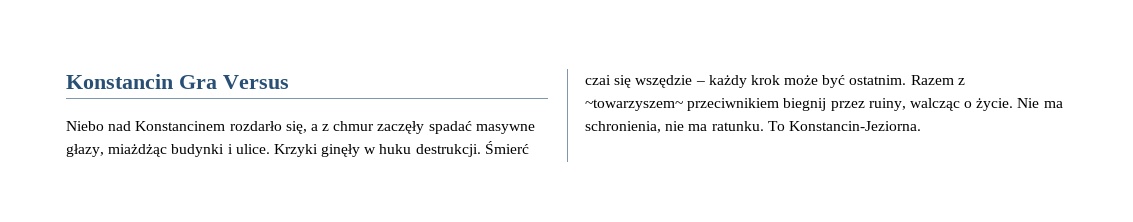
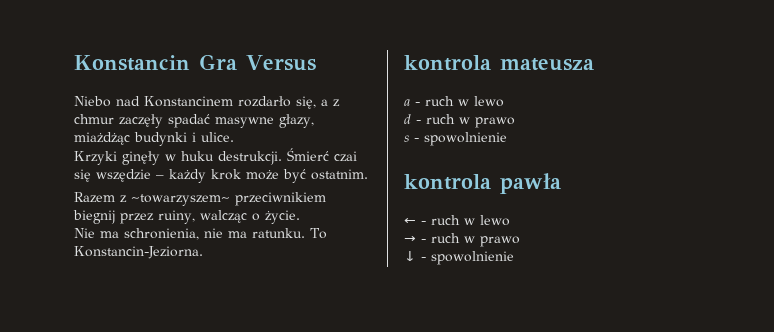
(270, 149) none -> (234, 137) //
(907, 80) none -> (368, 174) //
(1014, 104) none -> (300, 217) //
(921, 126) none -> [404,55,594,71] [404,96,504,107] [404,114,515,128] [404,132,507,146] [404,173,561,194] [404,215,510,226] [404,233,520,247] [404,251,514,265] // kontrola mateusza // a - ruch w lewo // d - ruch w prawo // s - spowolnienie // kontrola pawła // ← - ruch w lewo // → - ruch w prawo // ↓ - spowolnienie

